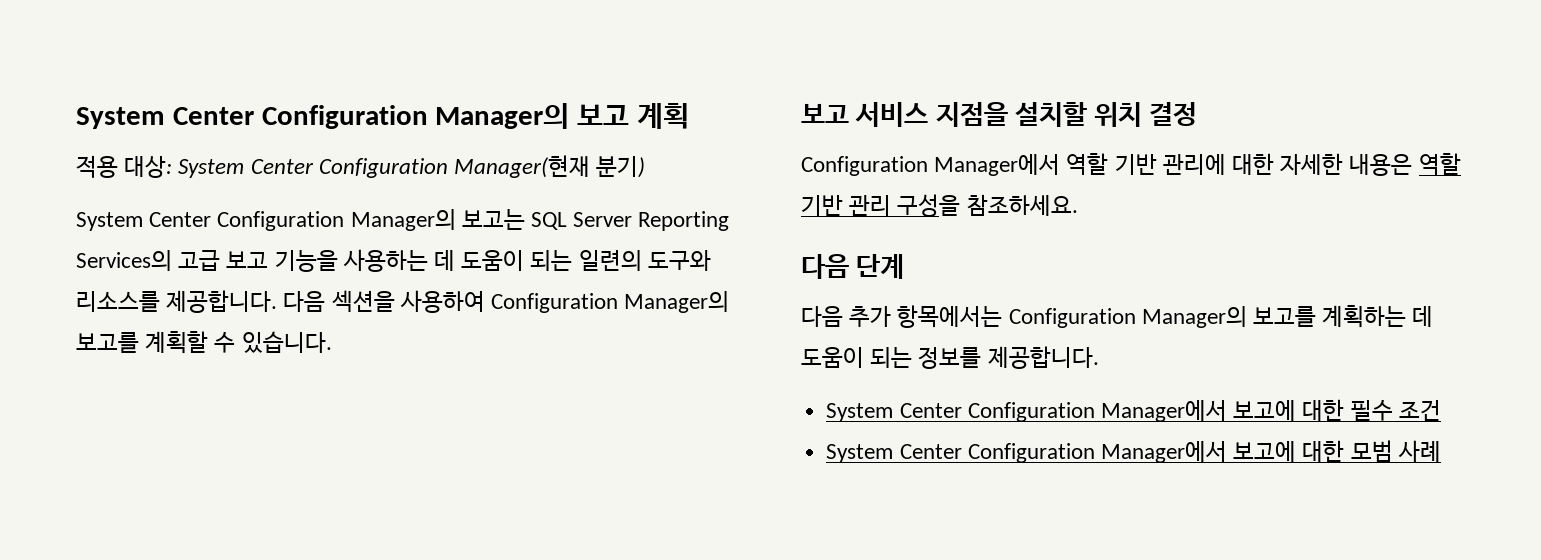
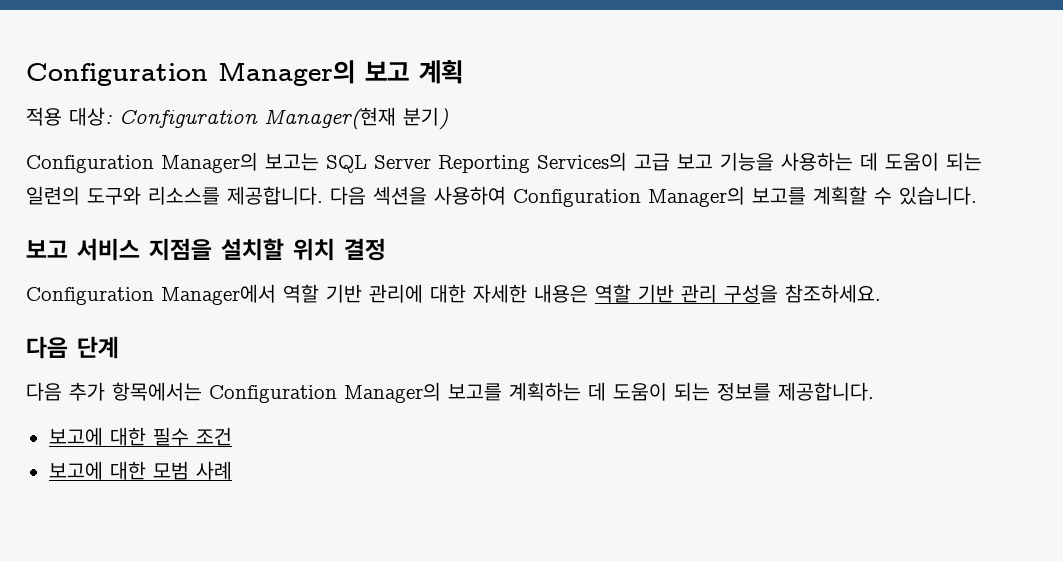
[76,107,254,129] System Center -> (26, 74) none
[178,159,314,178] System Center -> (112, 116) none
[76,212,212,231] System Center -> (448, 118) none
[826,400,1227,422] System Center Configuration Manager에서 -> (874, 391) none
[826,441,1227,463] System Center Configuration Manager에서 -> (232, 436) none

